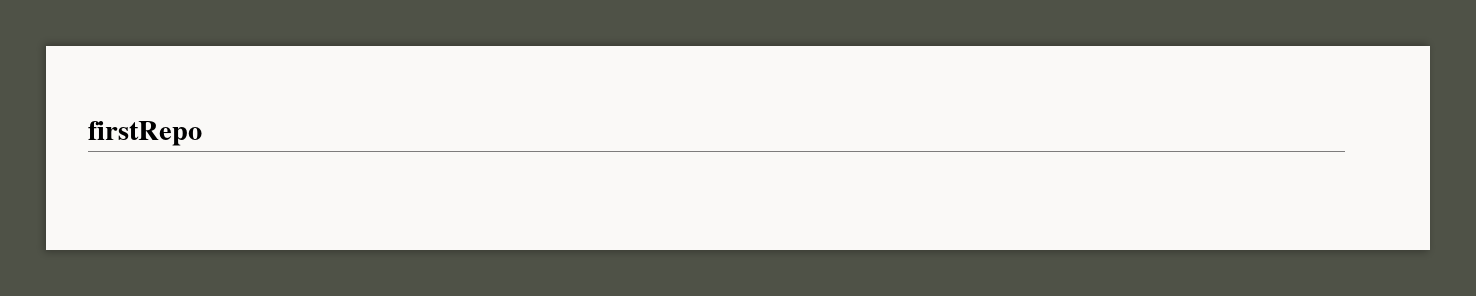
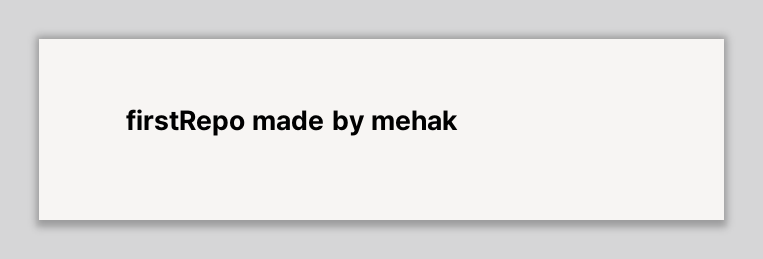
(202, 133) none -> [252,110,459,136] made by mehak

